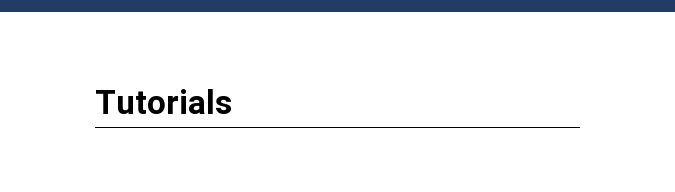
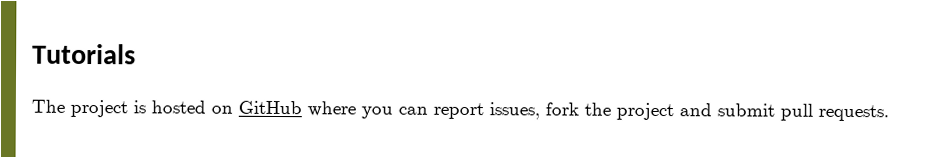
(232, 101) none -> [31,99,889,122] // The project is hosted on GitHub where you can report issues, fork the project and submit pull requests.

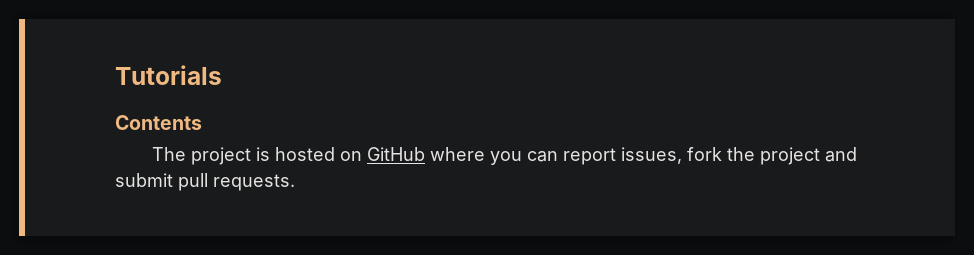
(136, 54) none -> [115,115,202,130] // Contents

